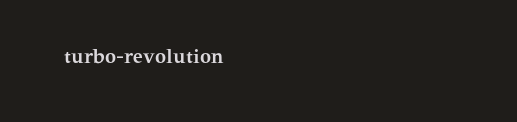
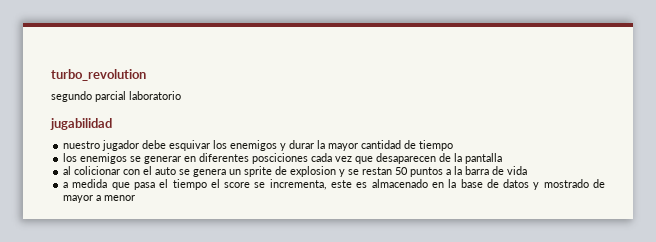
[64,49,224,64] turbo-revolution -> [51,69,146,81] [51,91,181,102] [50,118,112,130] [63,140,454,151] [63,153,503,164] [63,166,528,177] [63,179,606,190] [63,195,136,203] turbo_revolution // segundo parcial laboratorio // jugabilidad // nuestro jugador debe esquivar los enemigos y durar la mayor cantidad de tiempo // los enemigos se generar en diferentes posciciones cada vez que desaparecen de la pantalla // al colicionar con el auto se genera un sprite de explosion y se restan 50 puntos a la barra de vida // a medida que pasa el tiempo el score se incrementa, este es almacenado en la base de datos y mostrado de mayor a menor

